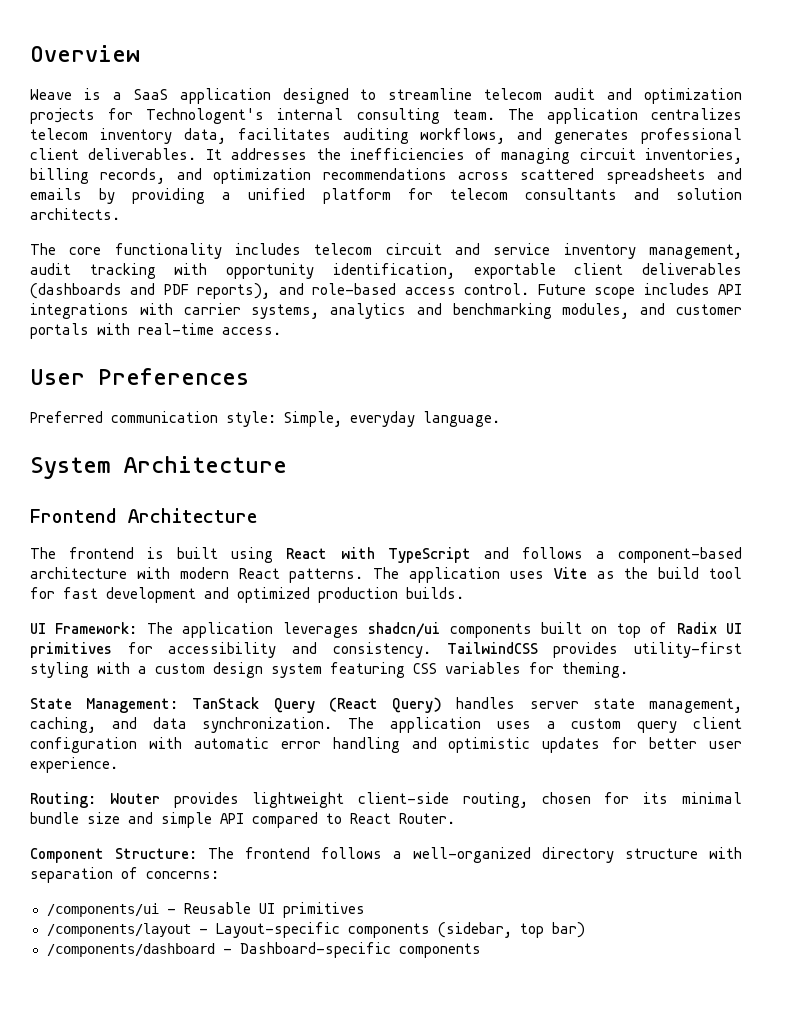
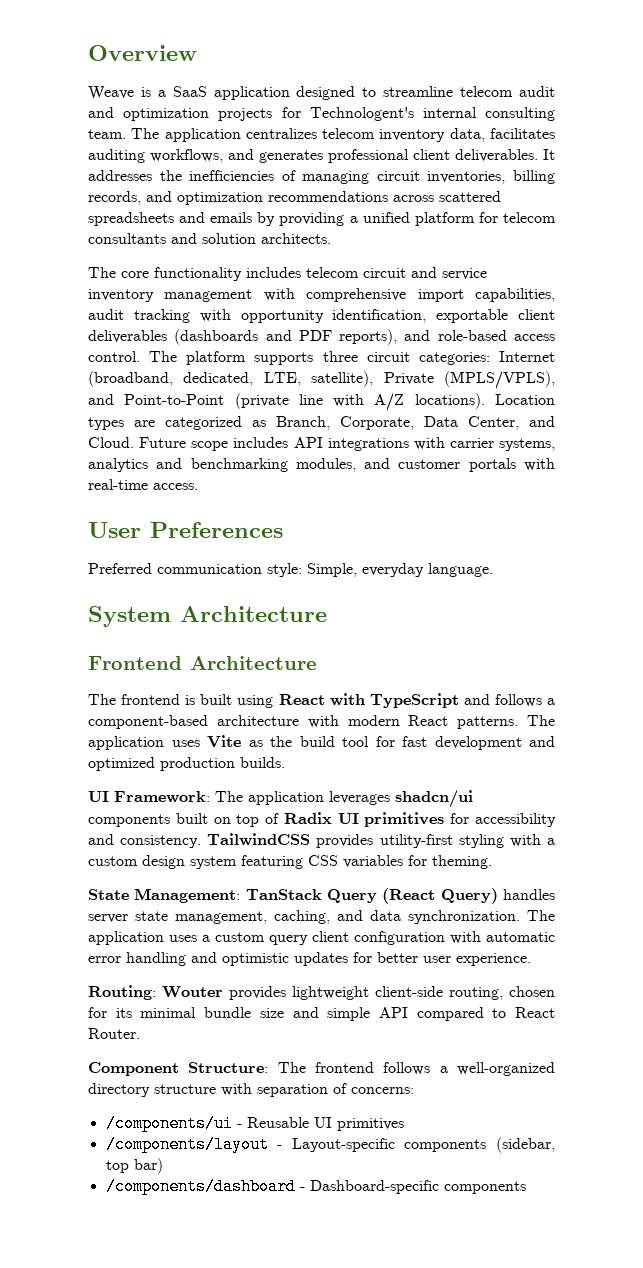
[649,244,742,259] management, -> [164,288,555,302] management with comprehensive import capabilities,
(530, 289) none -> [149,351,555,365] [88,371,555,389] [88,393,555,411] [88,416,555,430] [88,437,134,448] The platform supports three circuit categories: Internet (broadband, dedicated, LTE, satellite), Private (MPLS/VPLS), and Point-to-Point (private line with A/Z locations). Location types are categorized as Branch, Corporate, Data Center, and Cloud.

